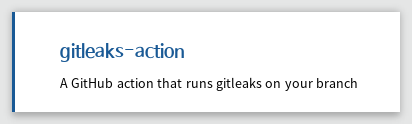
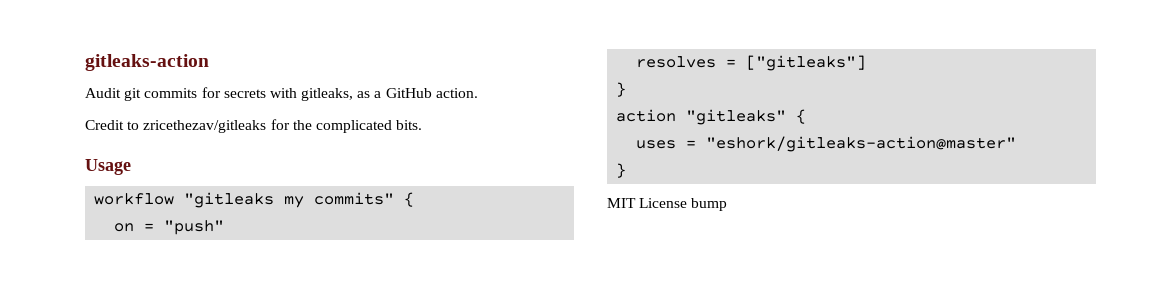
[60,77,358,91] A GitHub action that runs gitleaks on your branch -> [85,87,478,101] [85,119,423,133] [85,159,131,175] [94,192,415,208] [114,220,225,235] [636,55,867,71] [616,82,627,97] [616,109,807,125] [636,136,1017,152] [616,163,627,178] [607,198,728,211] Audit git commits for secrets with gitleaks, as a GitHub action. // Credit to zricethezav/gitleaks for the complicated bits. // Usage // workflow "gitleaks my commits" { // on = "push" // resolves = ["gitleaks"] // } // action "gitleaks" { // uses = "eshork/gitleaks-action@master" // } // MIT License bump

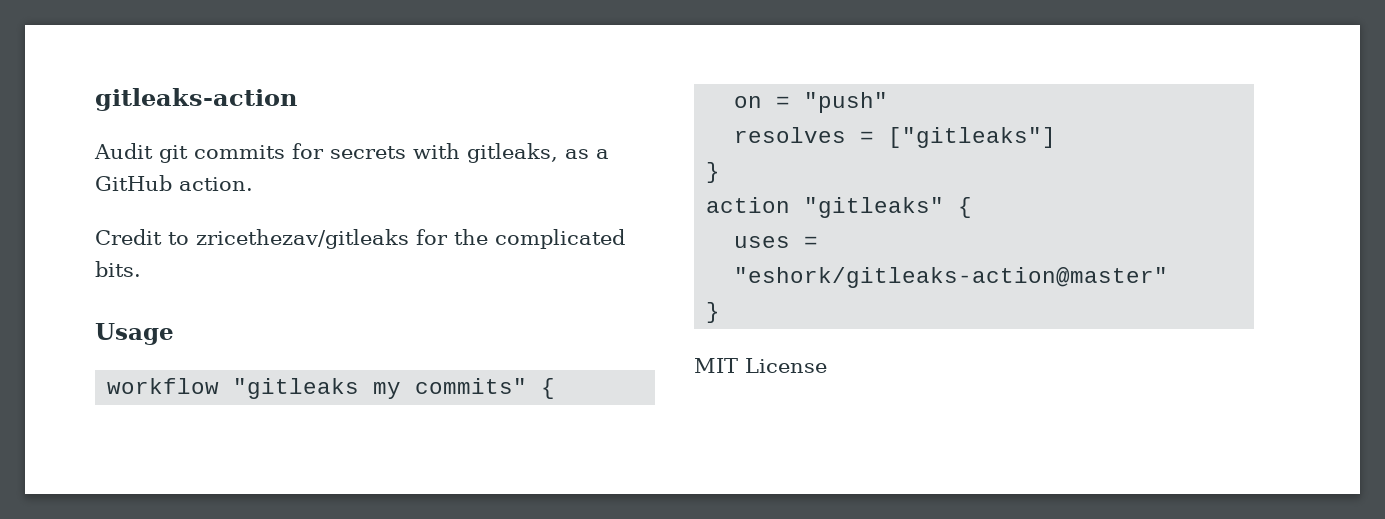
[691,198,728,211] bump -> (827, 365) none

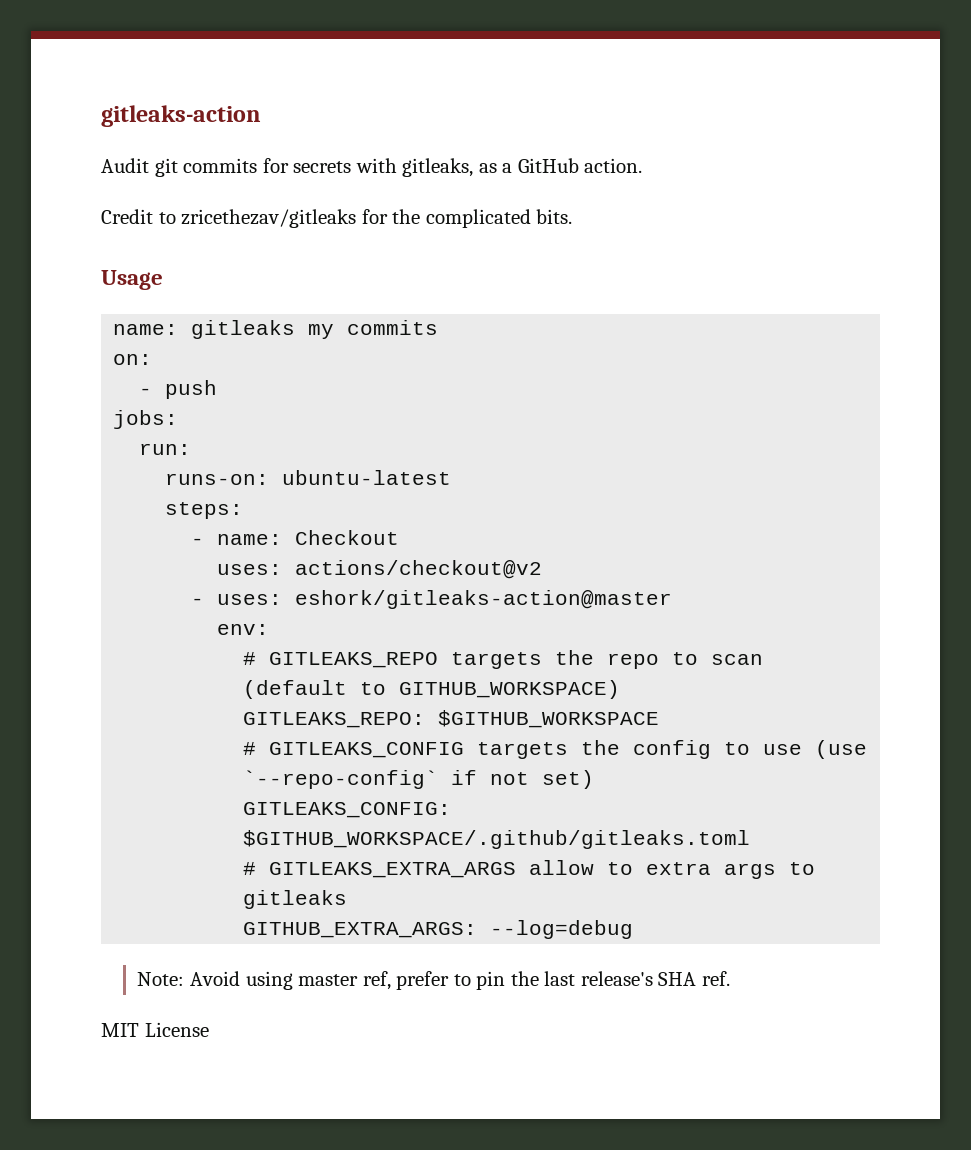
[107,378,556,399] [734,92,889,113] [734,127,1057,148] [706,162,721,183] [706,197,973,218] [734,236,819,248] [734,267,1169,288] [706,302,721,323] workflow "gitleaks my commits" { // on = "push" // resolves = ["gitleaks"] // } // action "gitleaks" { // uses = "eshork/gitleaks-action@master" // } -> [113,320,439,339] [113,354,153,365] [139,380,218,399] [113,410,179,429] [139,443,192,455] [165,470,452,485] [165,502,244,519] [191,530,400,545] [217,560,543,579] [191,590,673,609] [217,624,270,635] [243,650,764,669] [243,680,621,699] [243,710,660,728] [243,740,868,759] [243,770,595,789] [243,802,452,818] [243,830,751,849] [243,860,816,879] [243,890,348,909] [243,920,634,939] [137,971,730,990] name: gitleaks my commits // on: // - push // jobs: // run: // runs-on: ubuntu-latest // steps: // - name: Checkout // uses: actions/checkout@v2 // - uses: eshork/gitleaks-action@master // env: // # GITLEAKS_REPO targets the repo to scan (default to GITHUB_WORKSPACE) // GITLEAKS_REPO: $GITHUB_WORKSPACE // # GITLEAKS_CONFIG targets the config to use (use `--repo-config` if not set) // GITLEAKS_CONFIG: $GITHUB_WORKSPACE/.github/gitleaks.toml // # GITLEAKS_EXTRA_ARGS allow to extra args to gitleaks // GITHUB_EXTRA_ARGS: --log=debug // Note: Avoid using master ref, prefer to pin the last release's SHA ref.

